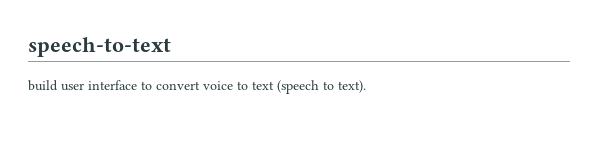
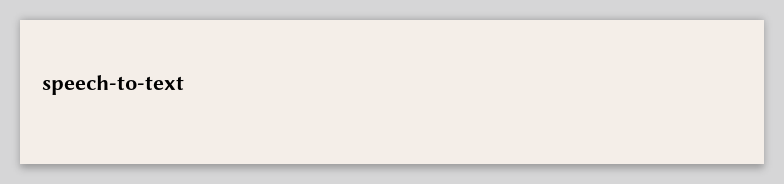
[28,80,366,94] // build user interface to convert voice to text (speech to text). -> (184, 85) none

